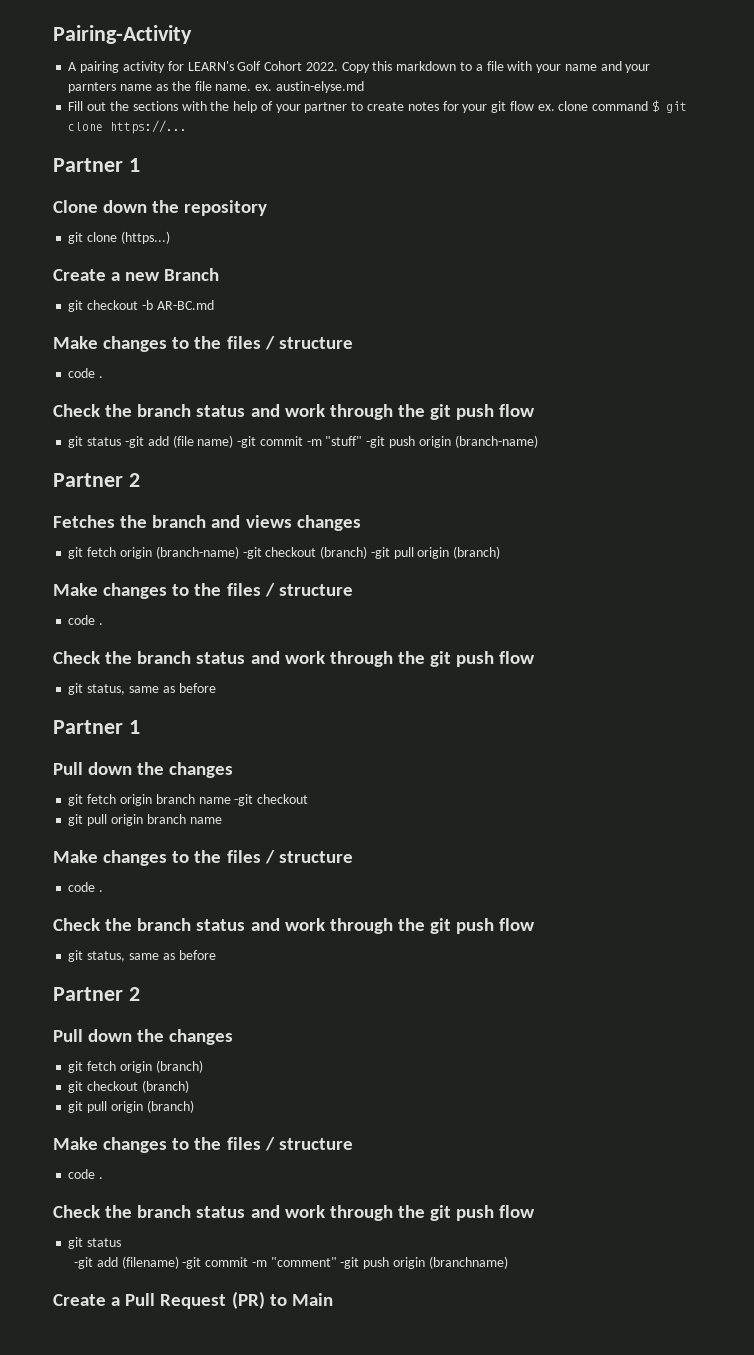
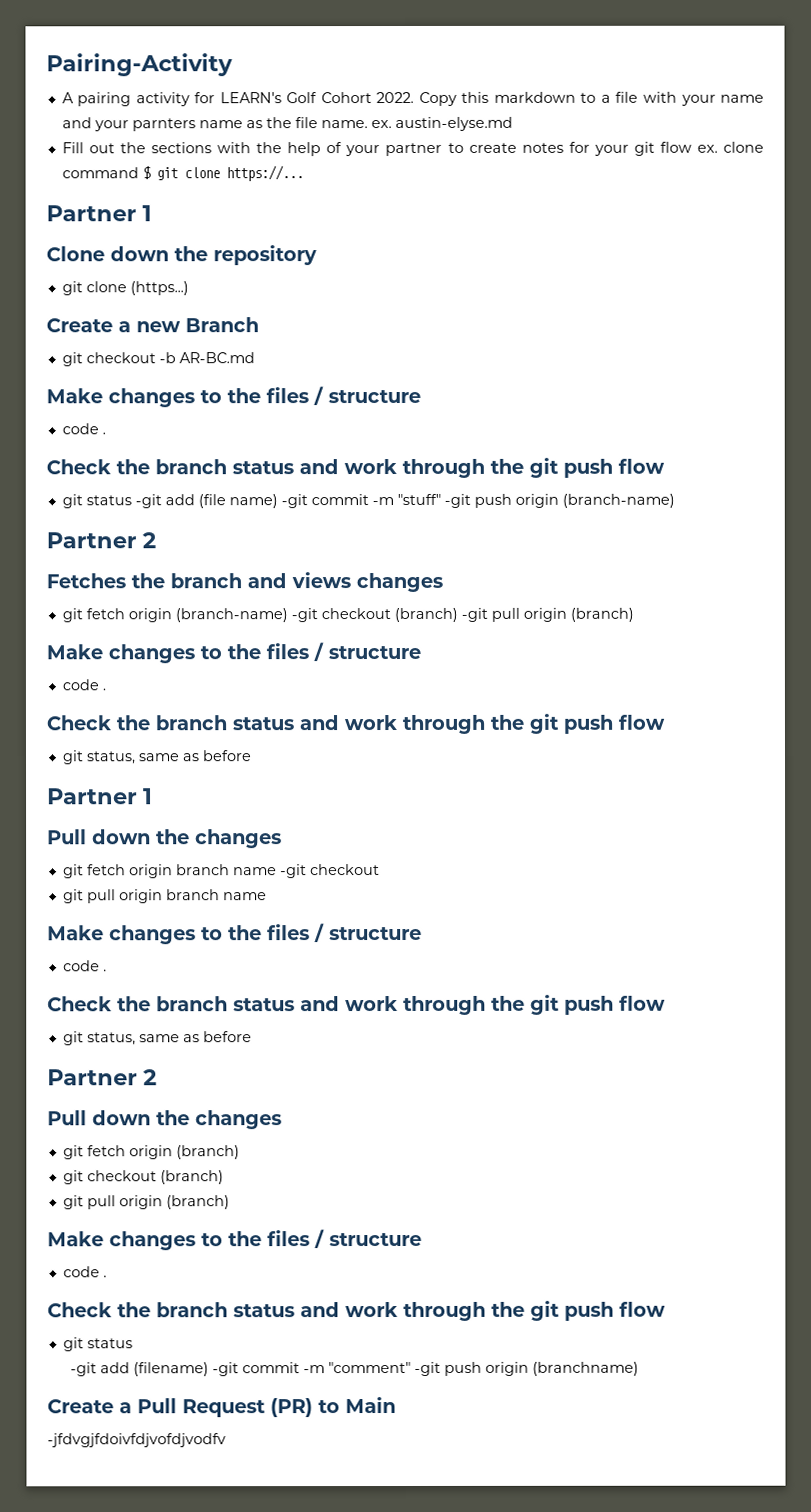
(333, 1299) none -> [47,1433,226,1448] // -jfdvgjfdoivfdjvofdjvodfv

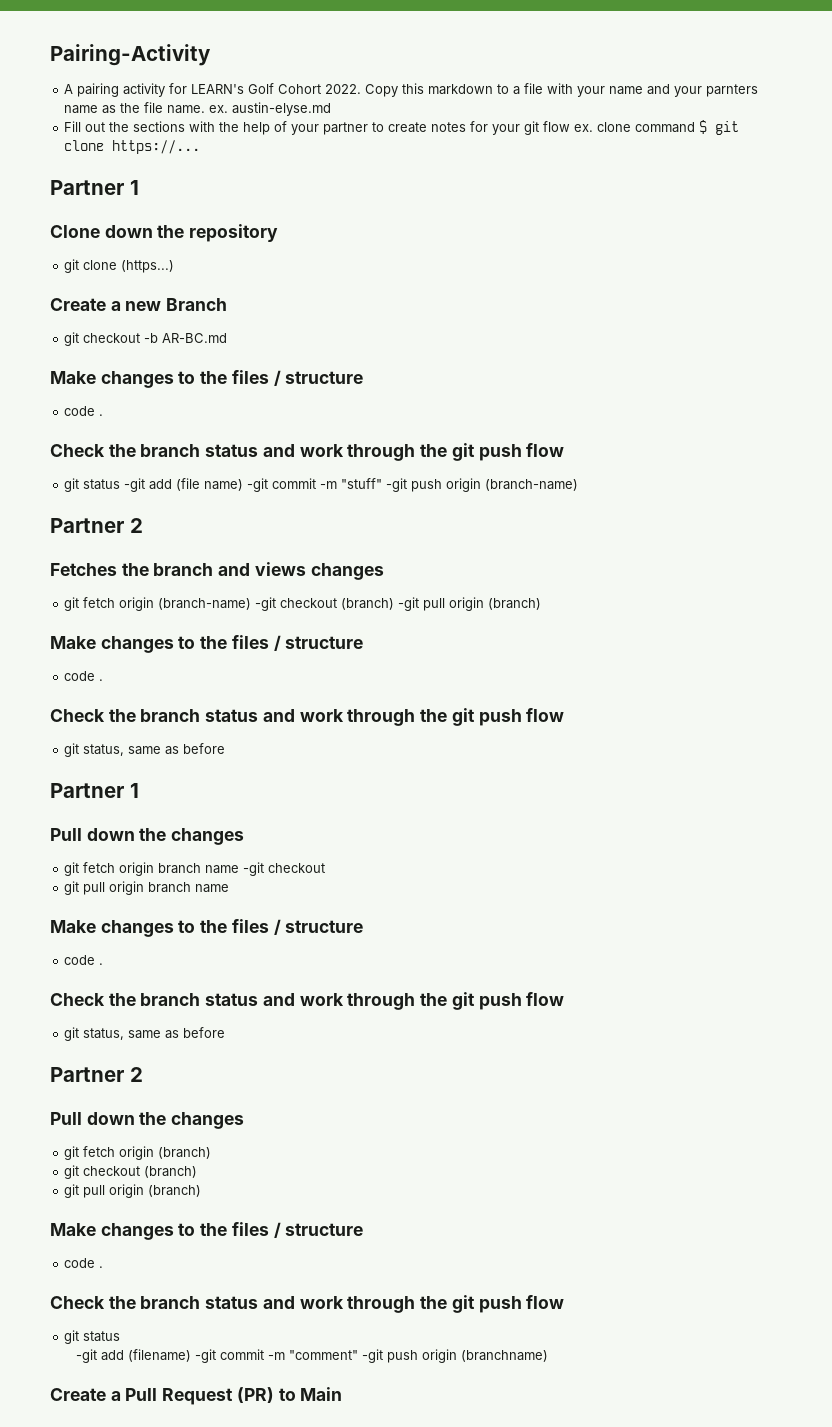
[47,1433,226,1448] // -jfdvgjfdoivfdjvofdjvodfv -> (343, 1394) none

